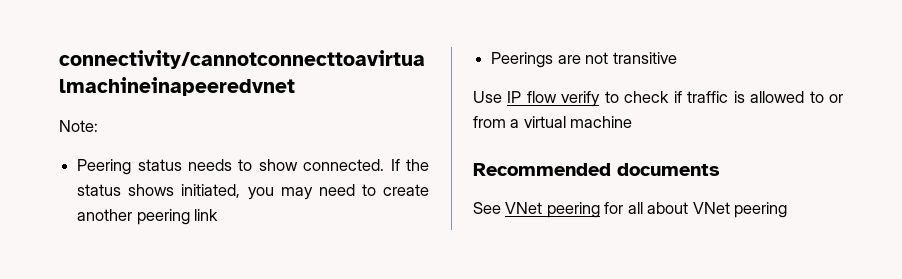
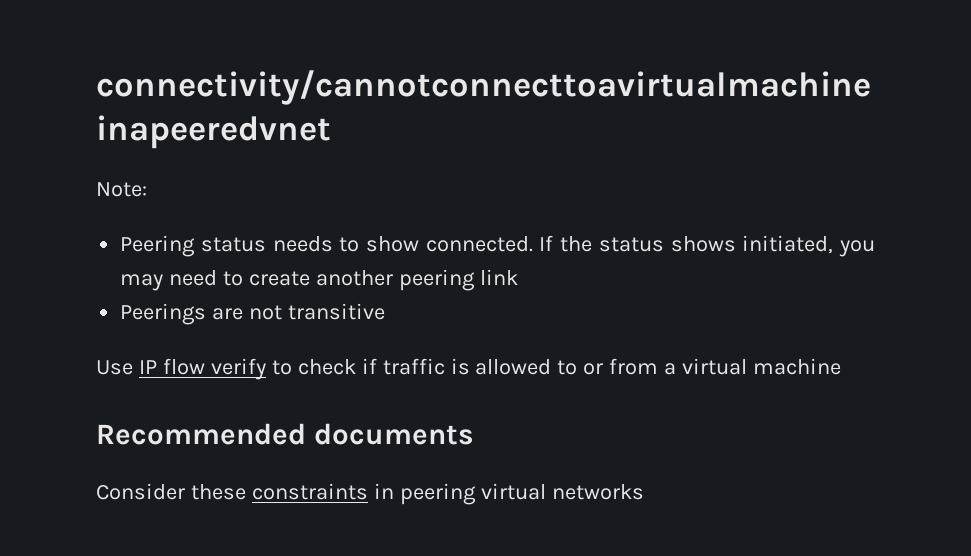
[473,202,788,218] See VNet peering for all about VNet peering -> [96,483,644,505] Consider these constraints in peering virtual networks

